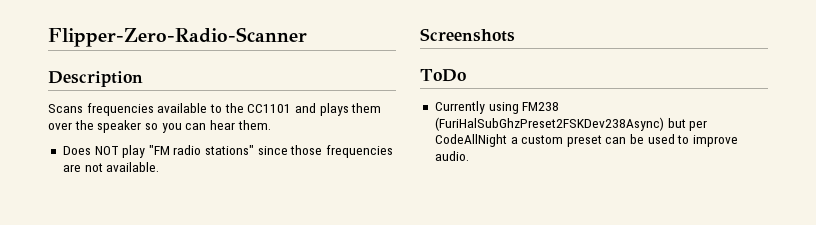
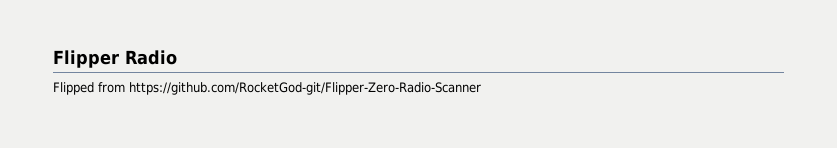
[48,27,307,47] [48,71,143,87] [48,103,382,116] [48,120,271,133] [62,145,394,158] [62,162,160,172] [420,28,515,42] [420,69,466,82] [434,101,560,114] [434,117,708,131] [434,134,739,147] [434,151,469,161] Flipper-Zero-Radio-Scanner // Description // Scans frequencies available to the CC1101 and plays them over the speaker so you can hear them. // Does NOT play "FM radio stations" since those frequencies are not available. // Screenshots // ToDo // Currently using FM238 (FuriHalSubGhzPreset2FSKDev238Async) but per CodeAllNight a custom preset can be used to improve audio. -> [53,50,177,68] [53,82,481,95] Flipper Radio // Flipped from https://github.com/RocketGod-git/Flipper-Zero-Radio-Scanner

